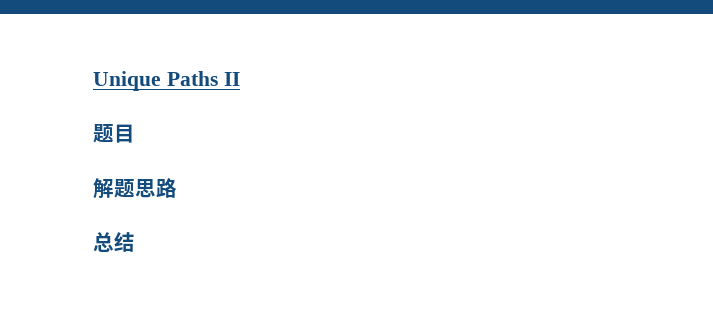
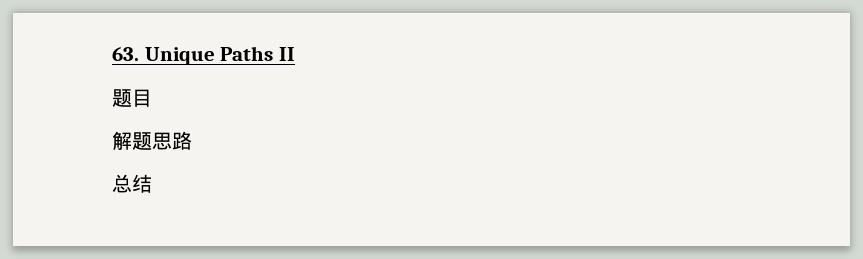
(93, 81) none -> [112,47,139,61] 63.

